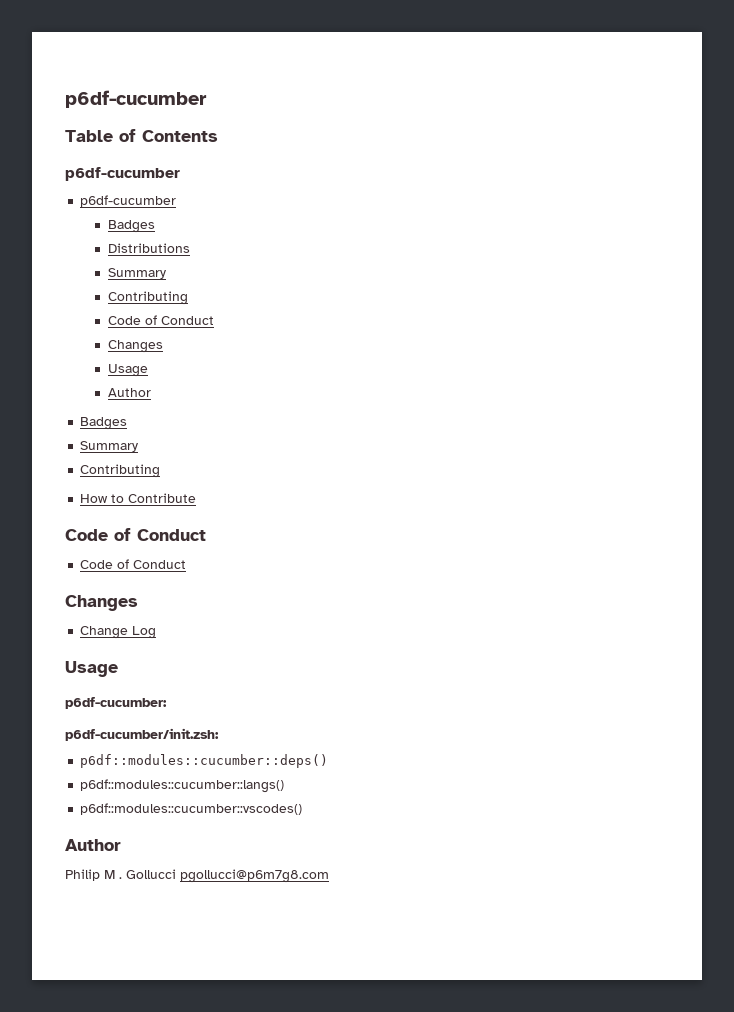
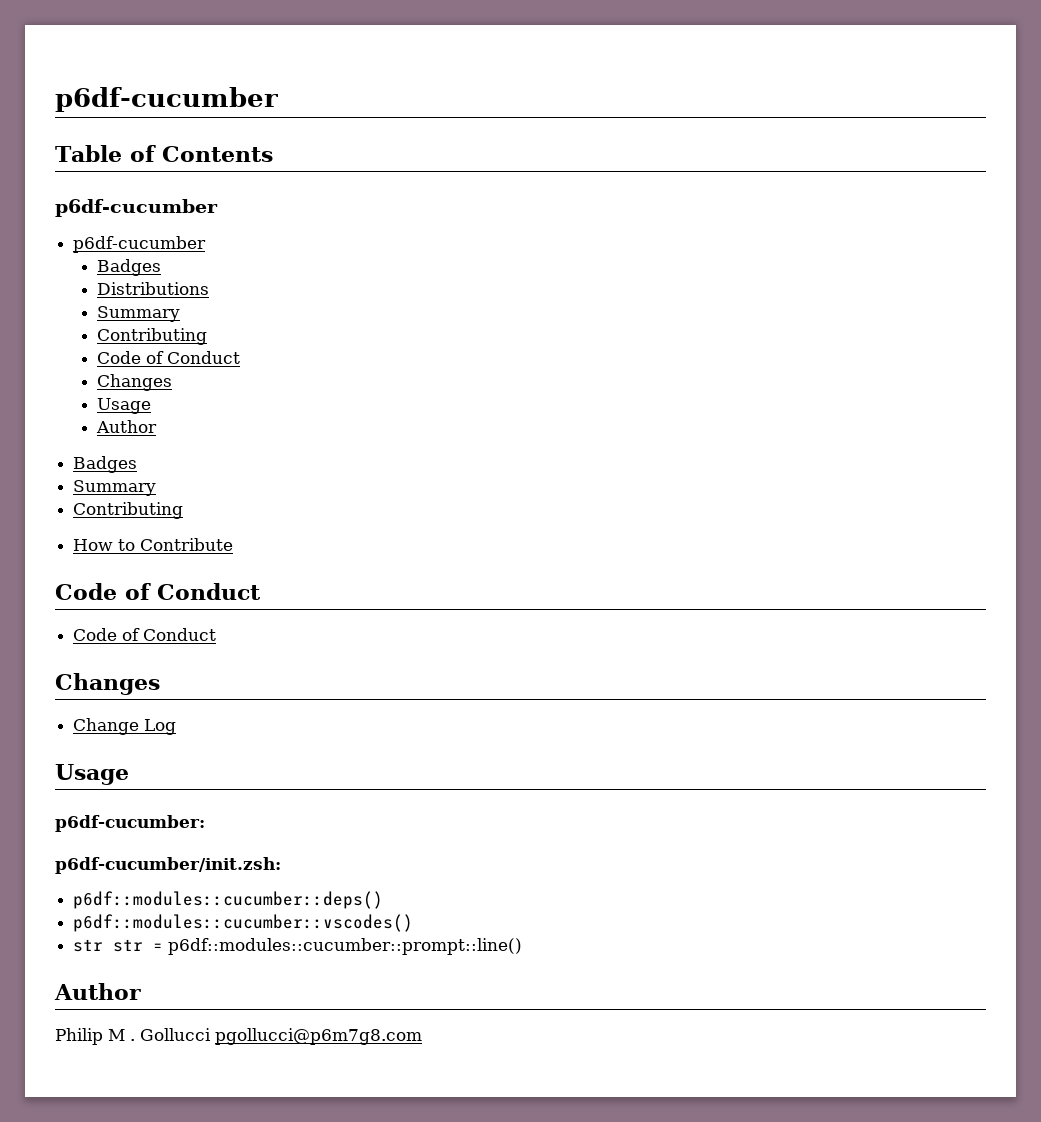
[80,779,285,793] [80,803,303,815] p6df::modules::cucumber::langs() // p6df::modules::cucumber::vscodes() -> [73,914,414,932] [73,938,523,955] p6df::modules::cucumber::vscodes() // str str = p6df::modules::cucumber::prompt::line()

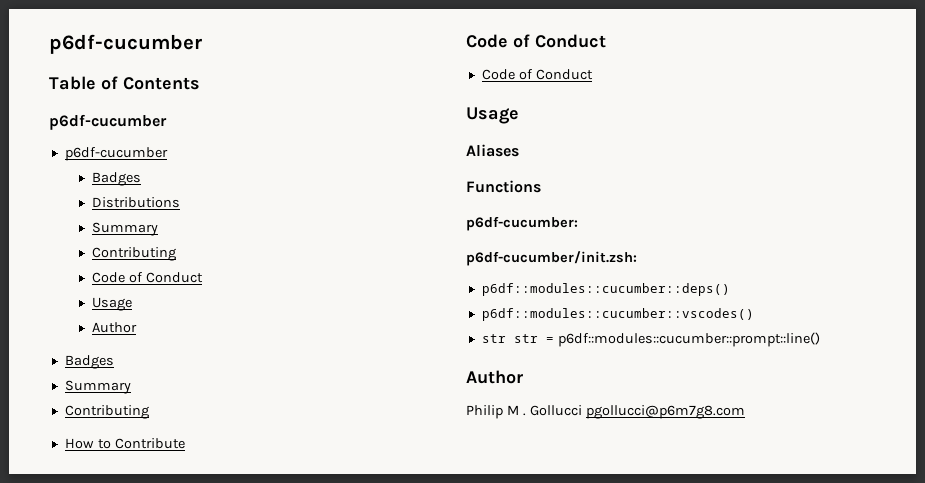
[96,374,172,391] // Changes -> (203, 277) none
[55,673,160,695] [73,718,177,735] [55,764,129,785] Changes // Change Log // Usage -> [466,107,519,124] [466,144,519,157] [466,180,541,193] Usage // Aliases // Functions

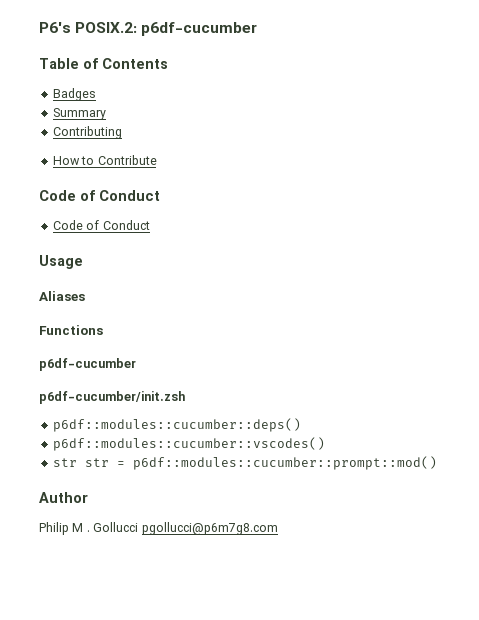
(49, 44) none -> [39,22,138,33] P6's POSIX.2:
[49,114,167,130] [64,147,168,161] [92,172,142,186] [92,197,181,208] [92,222,159,236] [92,247,177,261] [92,272,203,283] [92,297,133,311] [92,322,138,333] // p6df-cucumber // p6df-cucumber // Badges // Distributions // Summary // Contributing // Code of Conduct // Usage // Author -> (168, 63) none
[466,216,578,231] [466,251,637,266] p6df-cucumber: // p6df-cucumber/init.zsh: -> [39,358,136,371] [39,391,185,404] p6df-cucumber // p6df-cucumber/init.zsh
[557,332,820,347] p6df::modules::cucumber::prompt::line() -> [132,456,437,470] p6df::modules::cucumber::prompt::mod()

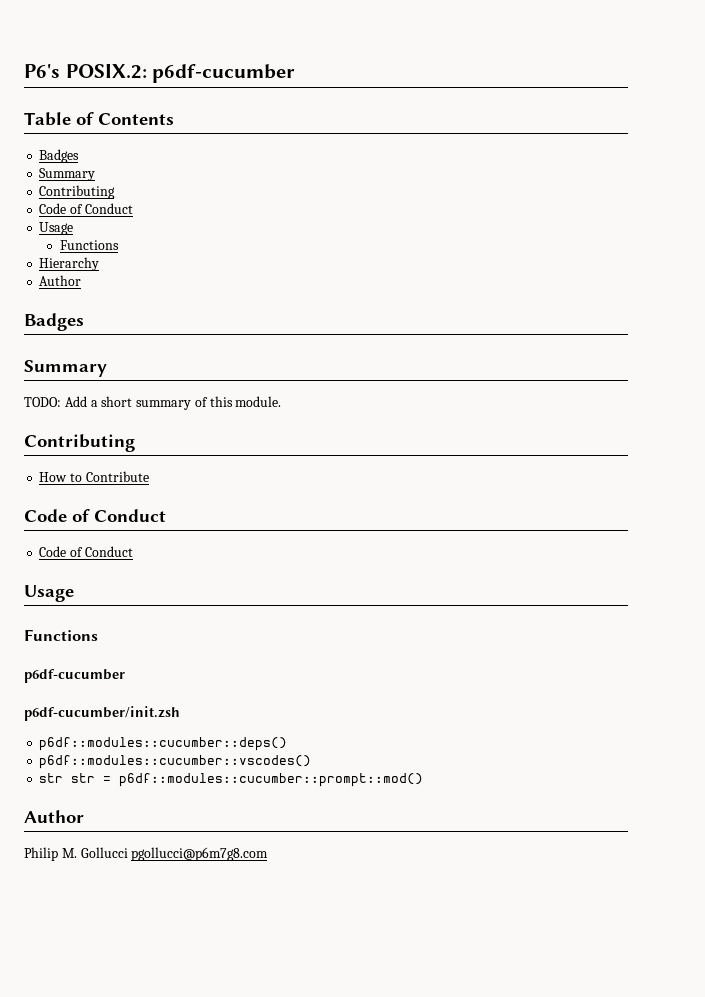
(122, 132) none -> [39,203,133,214] [39,222,74,235] [59,240,119,250] [39,257,100,271] [39,275,82,286] [24,313,84,331] [24,360,107,377] [24,396,282,410] [24,434,135,452] // Code of Conduct // Usage // Functions // Hierarchy // Author // Badges // Summary // TODO: Add a short summary of this module. // Contributing
[39,291,85,301] // Aliases -> (74, 593) none
[72,523,90,532] M . -> [61,848,77,858] M.

